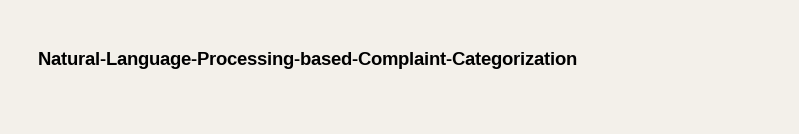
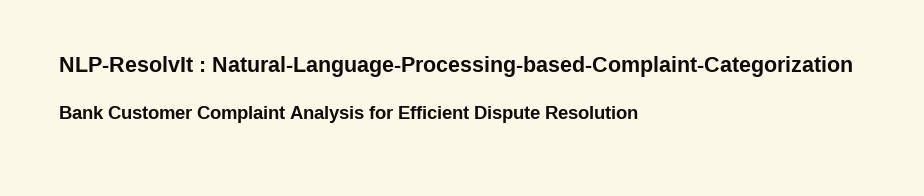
(38, 60) none -> [59,56,206,72] NLP-ResolvIt :
(577, 60) none -> [59,106,638,123] // Bank Customer Complaint Analysis for Efficient Dispute Resolution

